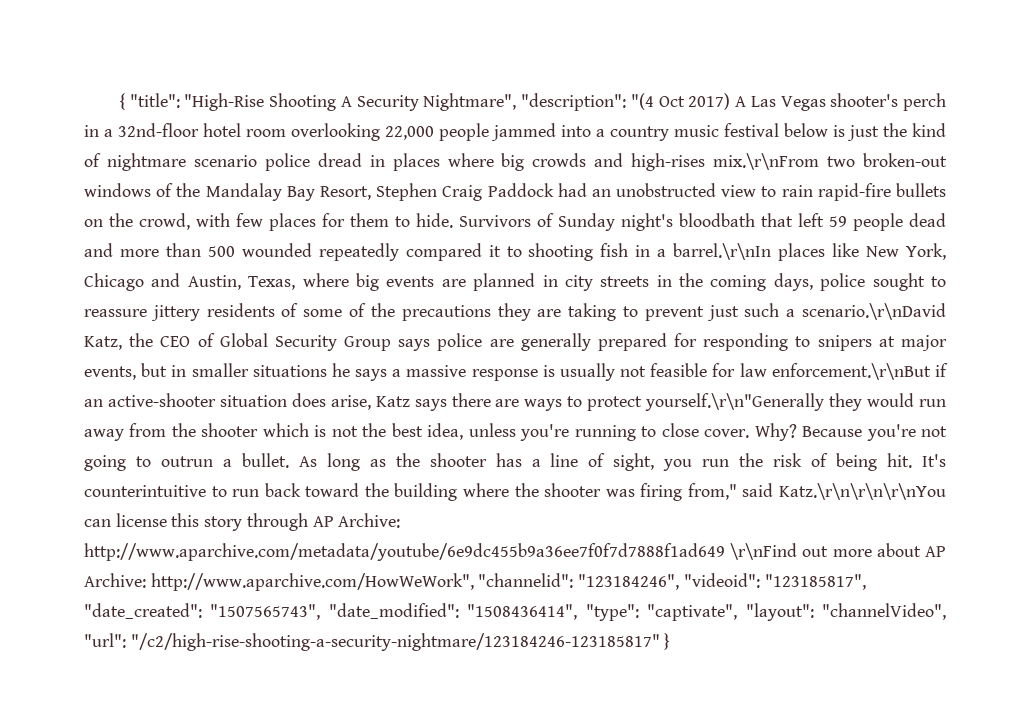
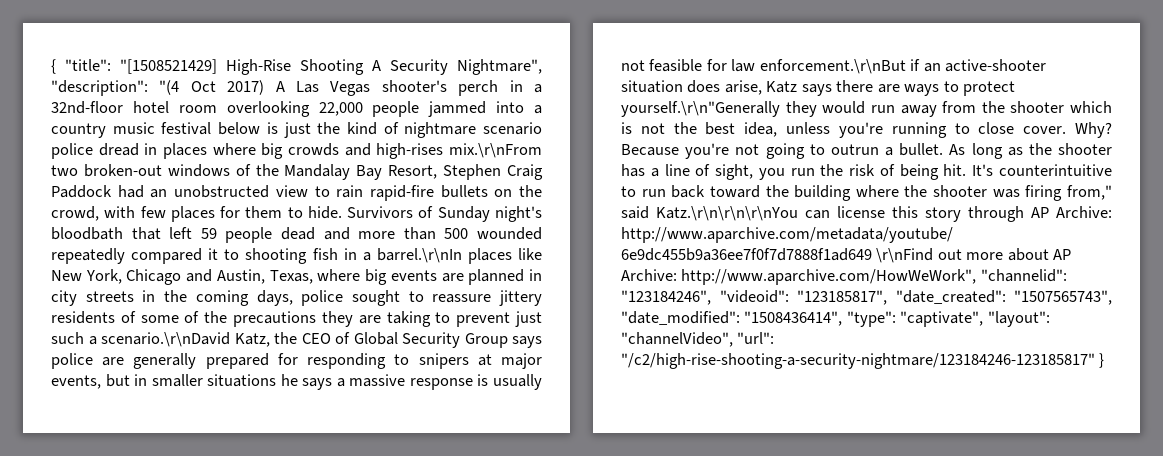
[184,93,265,111] "High-Rise -> [120,59,291,75] "[1508521429] High-Rise

